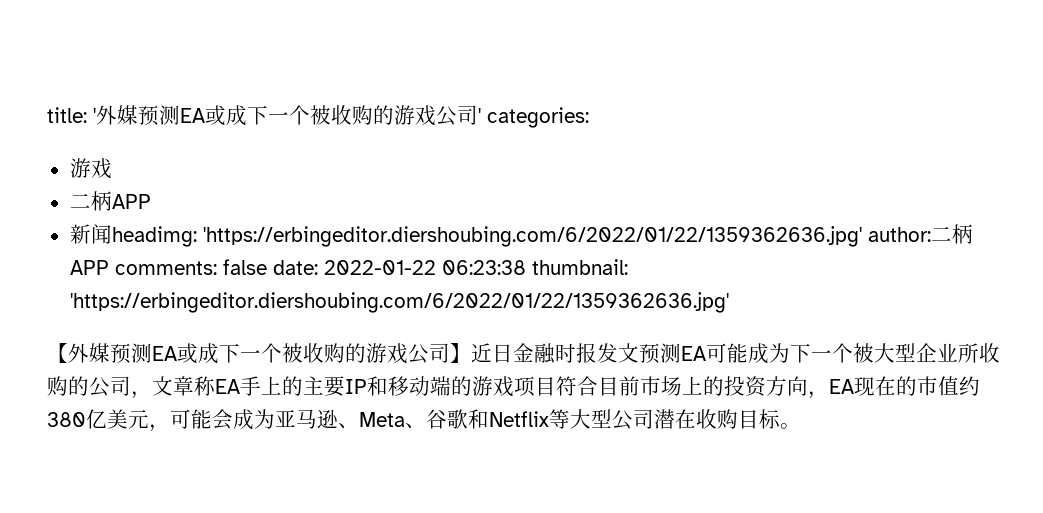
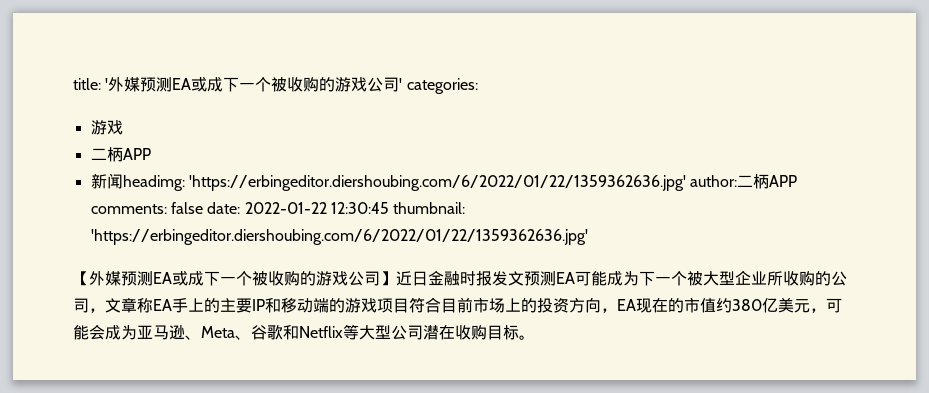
[441,260,526,275] 06:23:38 -> [330,202,389,214] 12:30:45

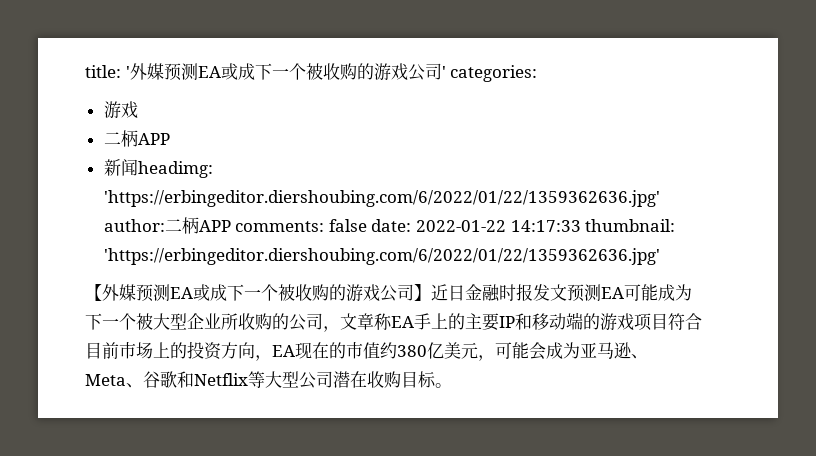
[330,202,389,214] 12:30:45 -> [510,220,581,232] 14:17:33

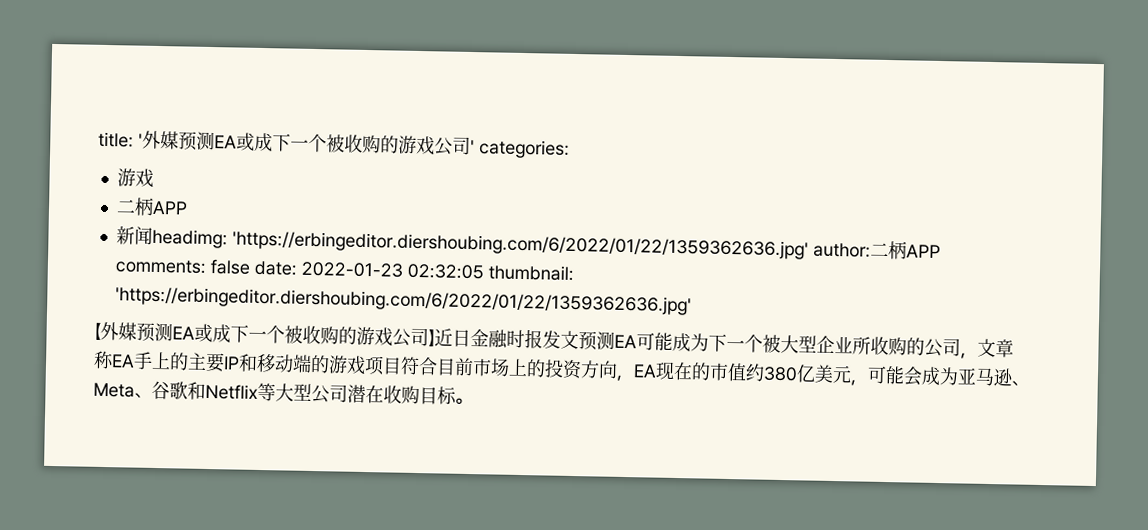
[416,220,581,232] 2022-01-22 14:17:33 -> [300,261,484,280] 2022-01-23 02:32:05

